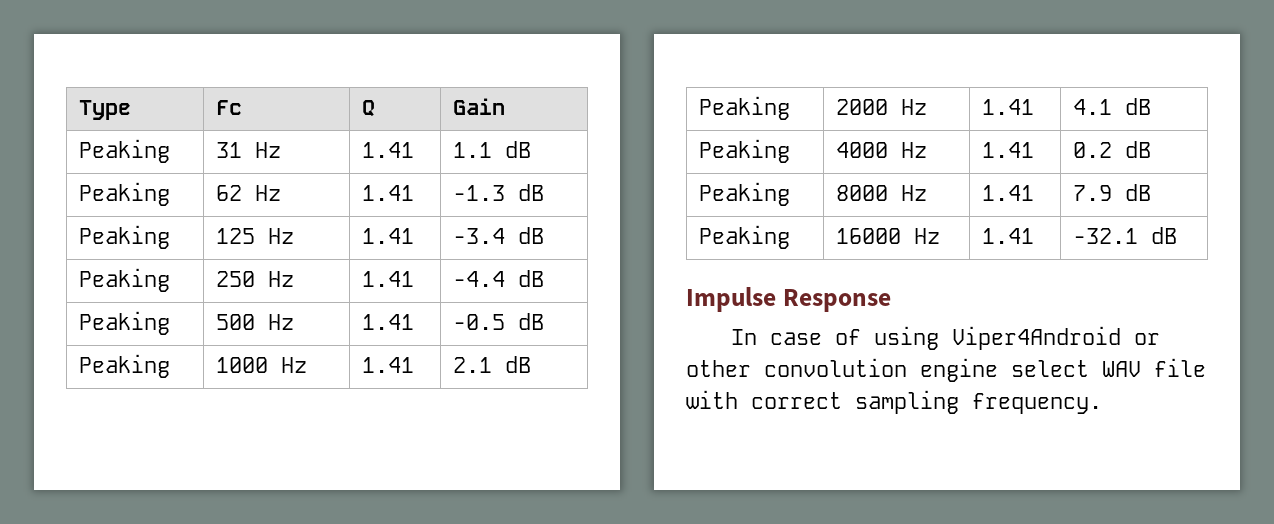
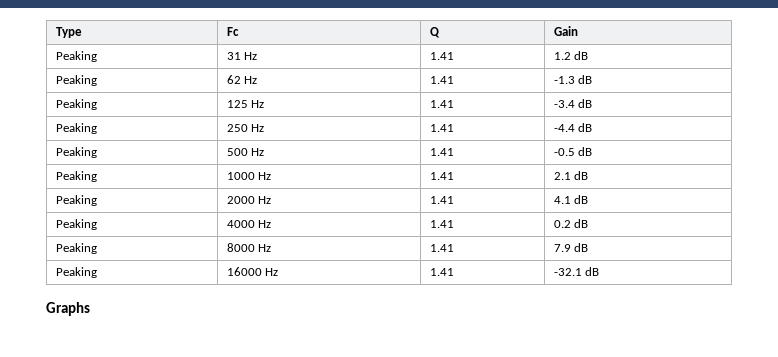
[452,142,492,158] 1.1 -> [553,52,571,60] 1.2
[686,287,891,312] [731,326,1161,350] [686,358,1206,382] [686,390,1102,414] Impulse Response // In case of using Viper4Android or other convolution engine select WAV file with correct sampling frequency. -> [46,302,90,316] Graphs

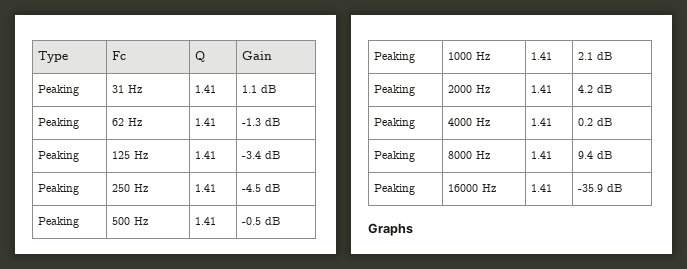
[553,52,571,60] 1.2 -> [242,85,258,93] 1.1
[553,124,575,132] -4.4 -> [242,184,262,192] -4.5
[553,196,571,204] 4.1 -> [578,85,594,93] 4.2
[553,244,571,252] 7.9 -> [578,151,594,159] 9.4
[553,268,582,276] -32.1 -> [578,184,604,192] -35.9

